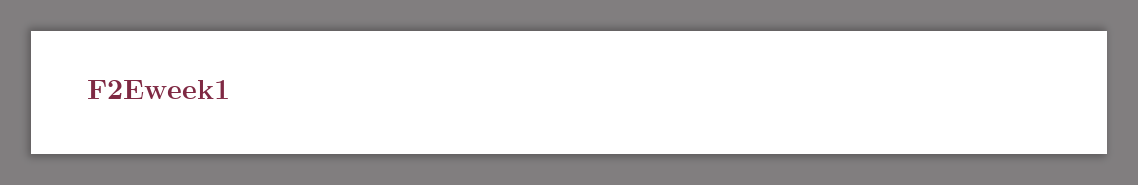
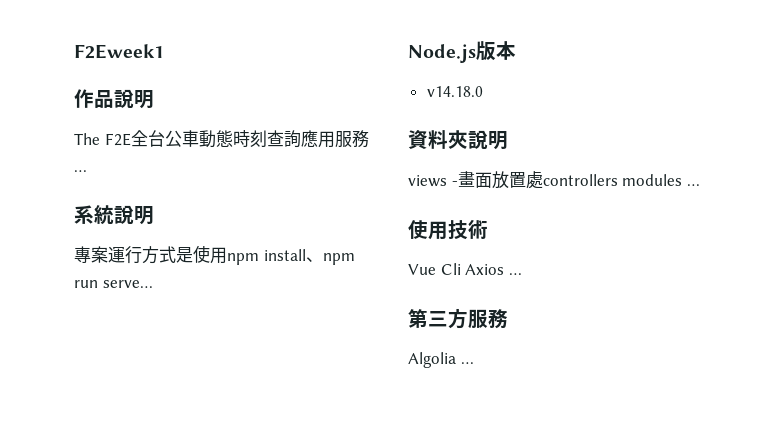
(230, 89) none -> [74,89,154,109] [74,130,369,148] [74,170,87,172] [74,205,154,225] [74,245,355,265] [74,280,153,288] [408,41,516,63] [426,86,483,97] [408,130,508,150] [408,171,700,189] [408,219,488,240] [408,263,522,275] [408,308,508,329] [408,352,474,368] // 作品說明 // The F2E全台公車動態時刻查詢應用服務… // 系統說明 // 專案運行方式是使用npm install、npm run serve… // Node.js版本 // v14.18.0 // 資料夾說明 // views -畫面放置處controllers modules … // 使用技術 // Vue Cli Axios … // 第三方服務 // Algolia …

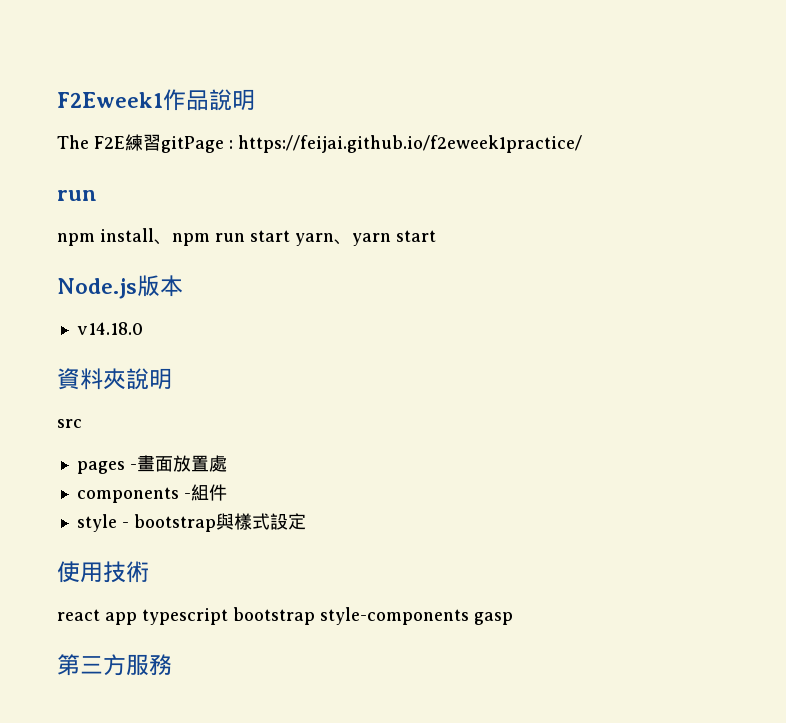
(164, 51) // -> (163, 100) none
[130,130,369,148] [74,170,87,172] [74,205,154,225] [74,245,227,264] 全台公車動態時刻查詢應用服務… // 系統說明 // 專案運行方式是使用 -> [125,134,582,153] [57,190,97,201] 練習gitPage : https://feijai.github.io/f2eweek1practice/ // run //
[102,280,153,288] serve… -> [250,230,436,246] start yarn、yarn start
[408,175,447,187] views -> [57,419,82,428] [76,461,125,474] src // pages
[542,174,700,186] [408,219,488,240] [408,263,522,275] controllers modules … // 使用技術 // Vue Cli Axios … -> [76,484,227,503] [76,513,306,532] [57,561,149,583] [57,607,513,625] // components -組件 // style - bootstrap與樣式設定 // 使用技術 // react app typescript bootstrap style-components gasp
[408,352,474,368] // Algolia … -> (172, 664) none

